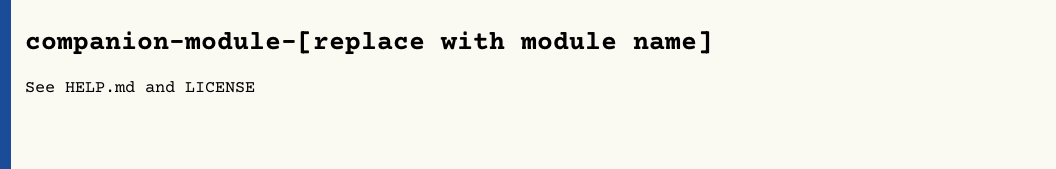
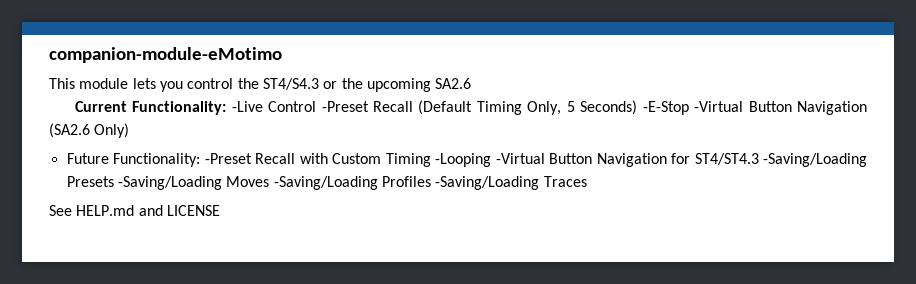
[25,31,713,55] companion-module-[replace with module name] -> [49,47,282,63] [49,78,472,92] [74,100,868,115] [49,123,130,138] [66,153,867,167] [66,176,587,190] companion-module-eMotimo // This module lets you control the ST4/S4.3 or the upcoming SA2.6 // Current Functionality: -Live Control -Preset Recall (Default Timing Only, 5 Seconds) -E-Stop -Virtual Button Navigation (SA2.6 Only) // Future Functionality: -Preset Recall with Custom Timing -Looping -Virtual Button Navigation for ST4/ST4.3 -Saving/Loading Presets -Saving/Loading Moves -Saving/Loading Profiles -Saving/Loading Traces

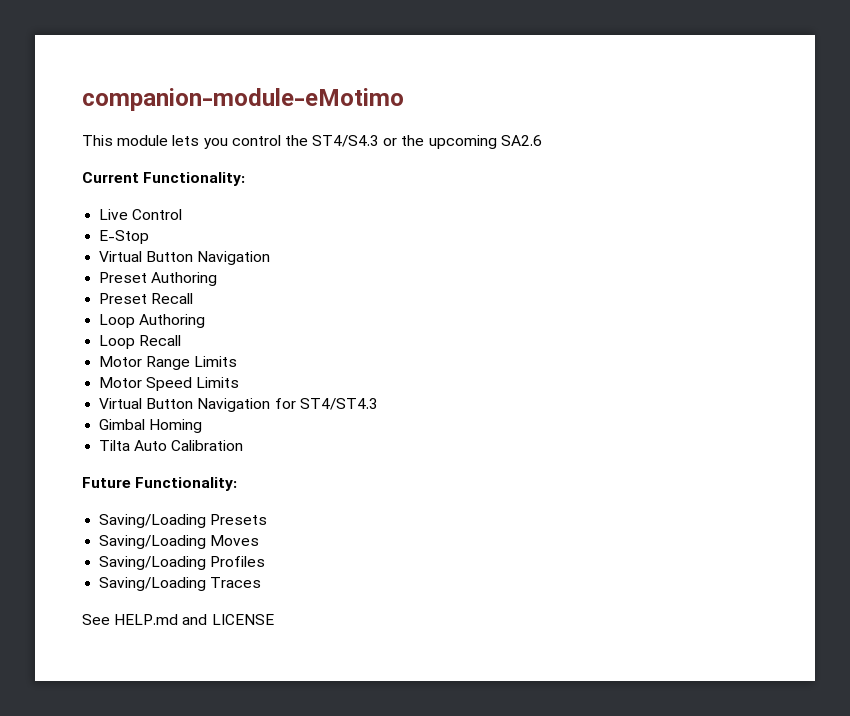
[231,101,263,112] -Live -> [99,209,129,220] // Live
[321,100,868,115] [49,123,130,138] [66,153,867,167] -Preset Recall (Default Timing Only, 5 Seconds) -E-Stop -Virtual Button Navigation (SA2.6 Only) // Future Functionality: -Preset Recall with Custom Timing -Looping -Virtual Button Navigation for ST4/ST4.3 -Saving/Loading -> [99,230,150,244] [99,251,271,265] [99,272,218,286] [99,293,194,304] [99,314,206,328] [99,335,182,349] [99,356,238,370] [99,377,240,391] [99,398,378,412] [99,419,203,433] [99,440,244,451] [82,477,238,491] [99,514,207,528] // E-Stop // Virtual Button Navigation // Preset Authoring // Preset Recall // Loop Authoring // Loop Recall // Motor Range Limits // Motor Speed Limits // Virtual Button Navigation for ST4/ST4.3 // Gimbal Homing // Tilta Auto Calibration // Future Functionality: // Saving/Loading
[117,176,222,190] -Saving/Loading -> [99,535,207,549] // Saving/Loading
[273,176,378,190] -Saving/Loading -> [99,556,207,570] // Saving/Loading
[435,176,540,190] -Saving/Loading -> [99,577,207,591] // Saving/Loading

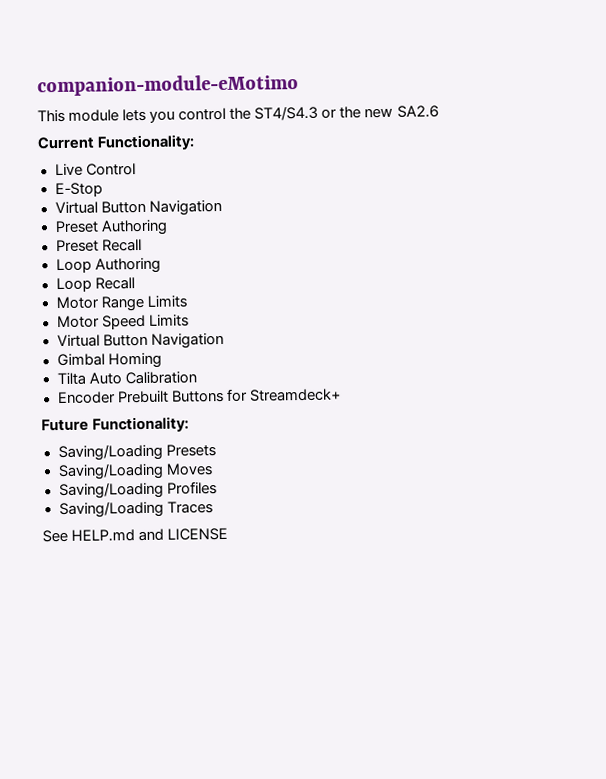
[428,135,497,149] upcoming -> [364,107,394,119] new
[274,398,378,410] for ST4/ST4.3 -> (224, 340) none
(244, 445) none -> [57,388,341,405] // Encoder Prebuilt Buttons for Streamdeck+

